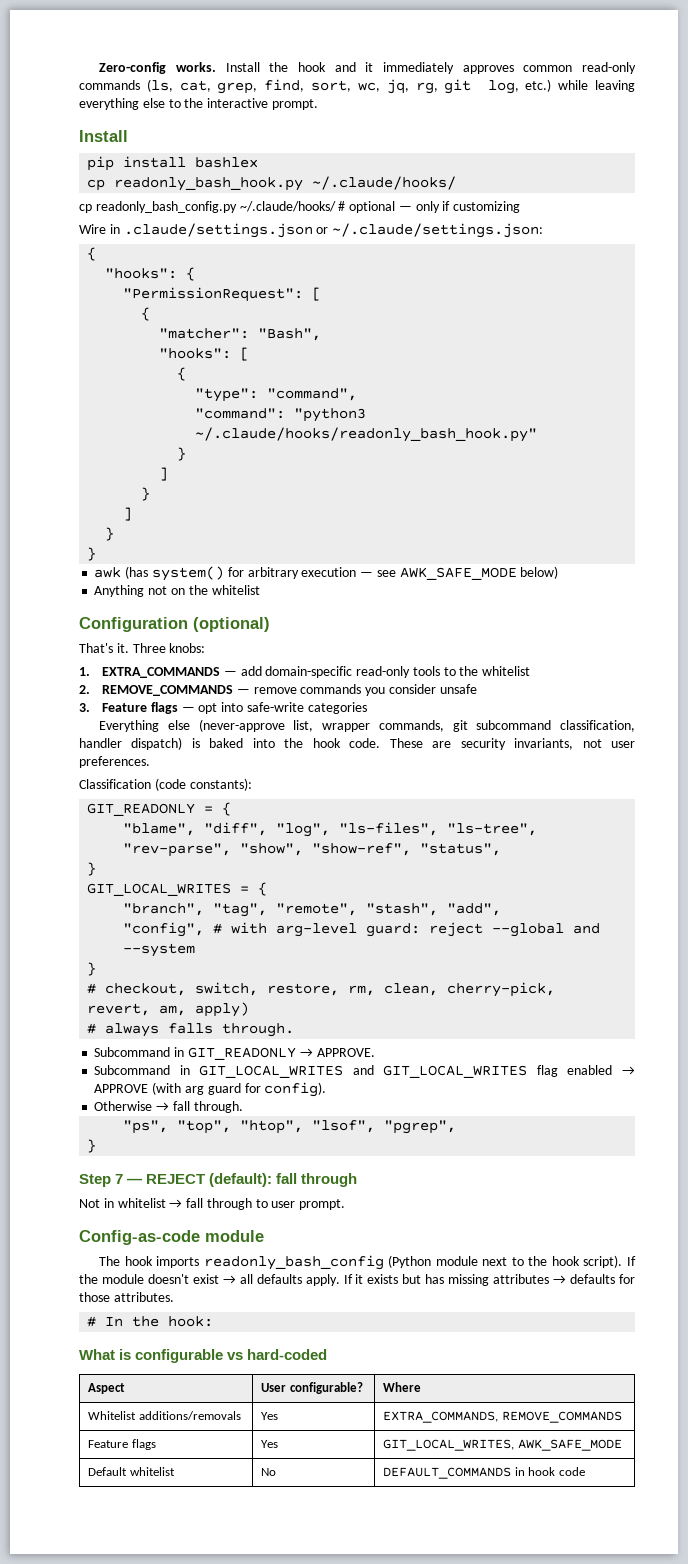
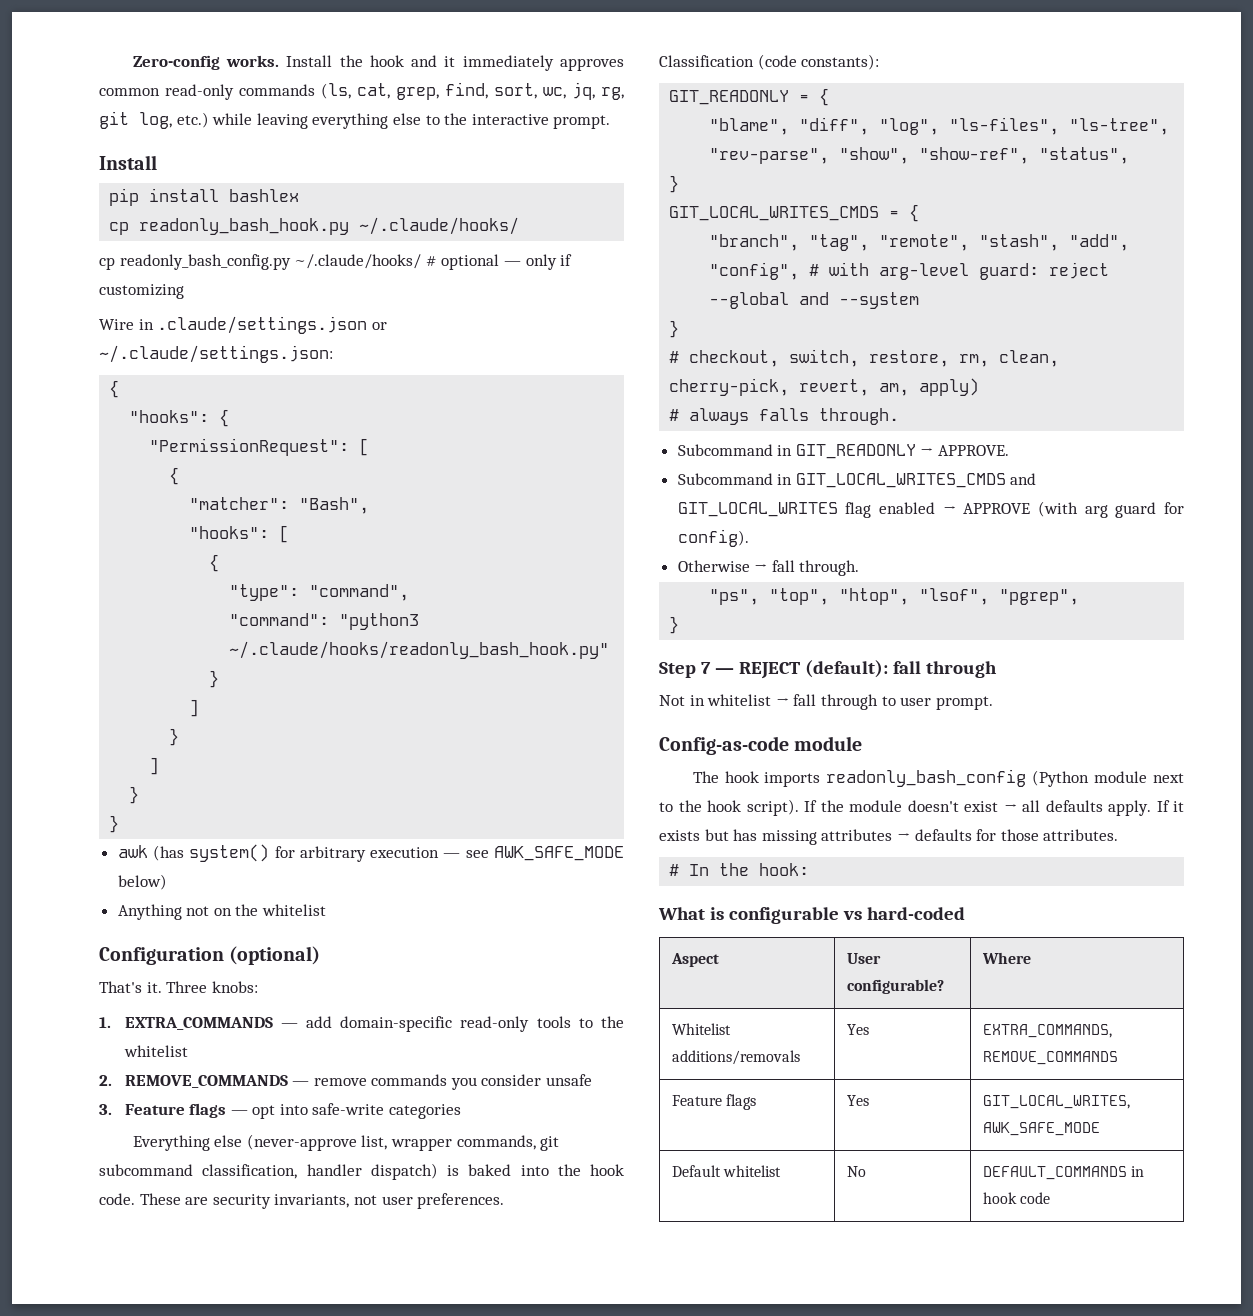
[87,883,232,896] GIT_LOCAL_WRITES -> [669,206,880,221] GIT_LOCAL_WRITES_CMDS
[199,1065,344,1078] GIT_LOCAL_WRITES -> [795,473,1006,488] GIT_LOCAL_WRITES_CMDS

